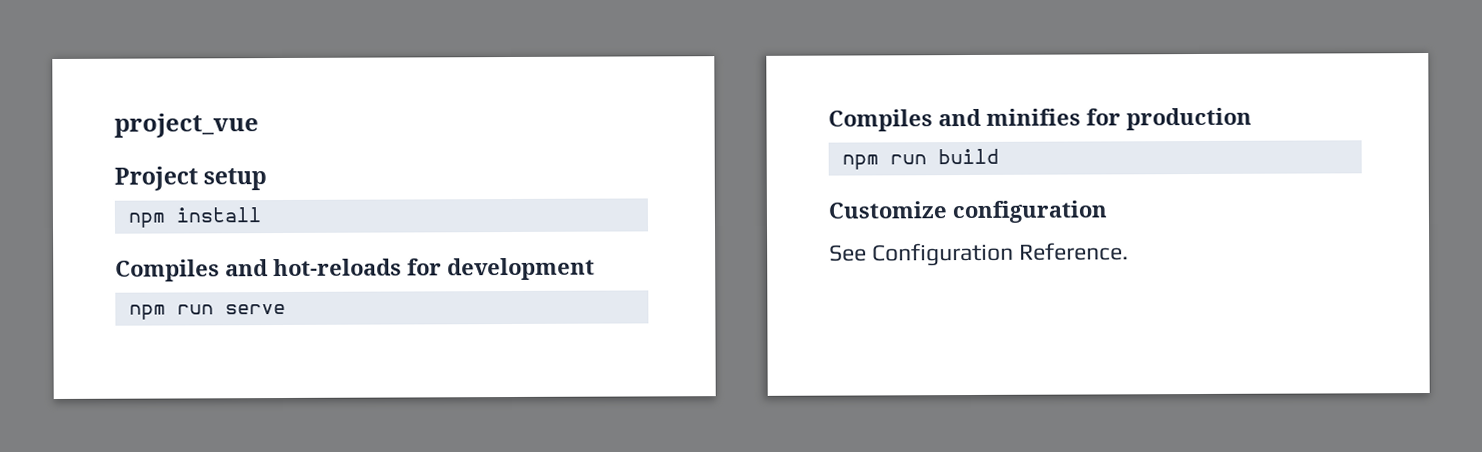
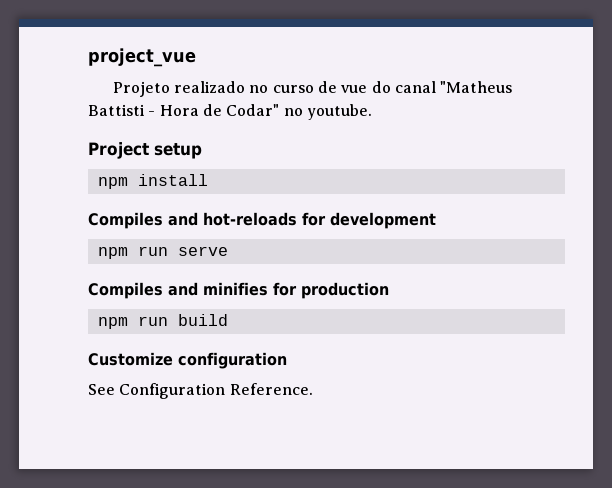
(259, 125) none -> [112,81,513,97] [88,104,372,120] // Projeto realizado no curso de vue do canal "Matheus Battisti - Hora de Codar" no youtube.

